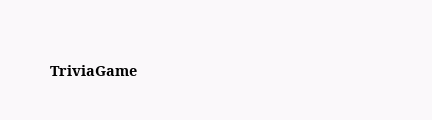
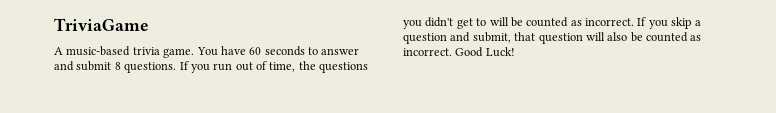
(137, 70) none -> [54,46,360,58] [54,61,369,73] [403,17,701,29] [403,32,702,44] [403,47,515,57] // A music-based trivia game. You have 60 seconds to answer and submit 8 questions. If you run out of time, the questions you didn't get to will be counted as incorrect. If you skip a question and submit, that question will also be counted as incorrect. Good Luck!

